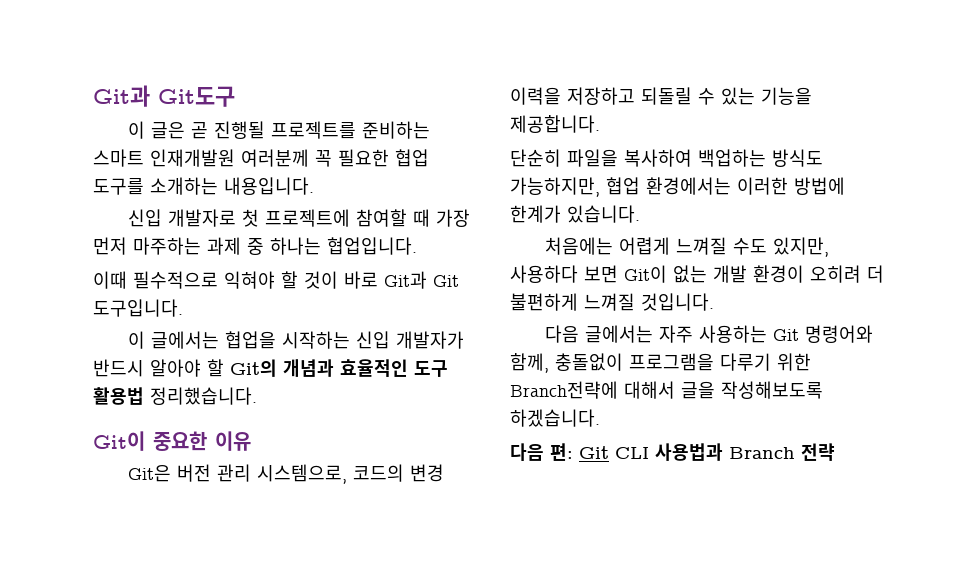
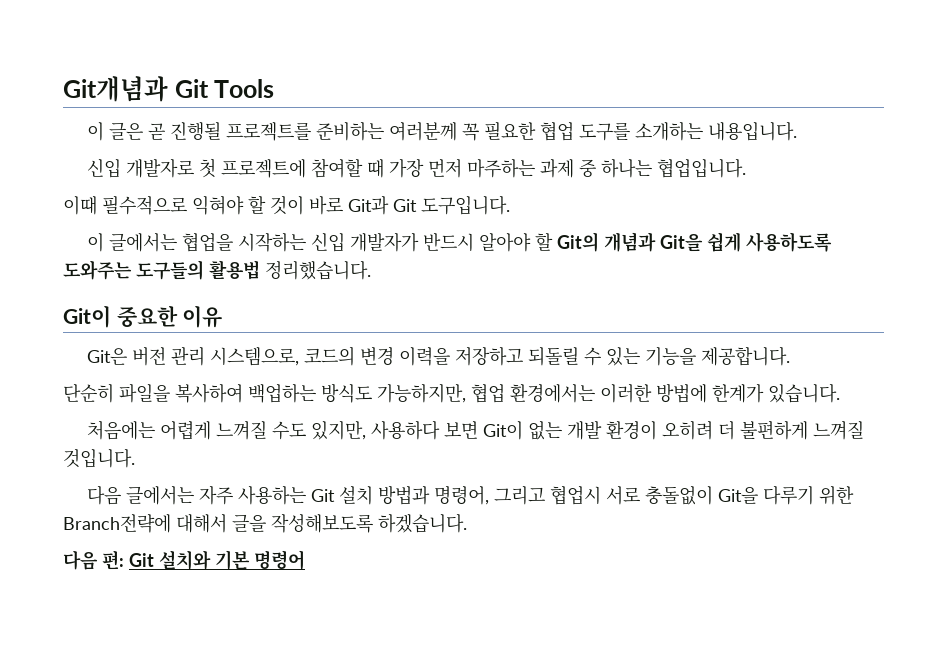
[93,85,235,107] Git과 Git도구 -> [63,76,275,102] Git개념과 Git Tools
[93,149,235,167] 스마트 인재개발원 -> (385, 131) none
[340,359,448,377] 효율적인 도구 -> [660,232,833,252] [63,260,204,280] Git을 쉽게 사용하도록 도와주는 도구들의
[804,325,873,343] [510,353,714,373] 명령어와 함께, 충돌없이 프로그램을 -> [339,485,759,505] 설치 방법과 명령어, 그리고 협업시 서로 충돌없이 Git을
[615,443,835,461] CLI 사용법과 Branch 전략 -> [159,550,305,570] 설치와 기본 명령어

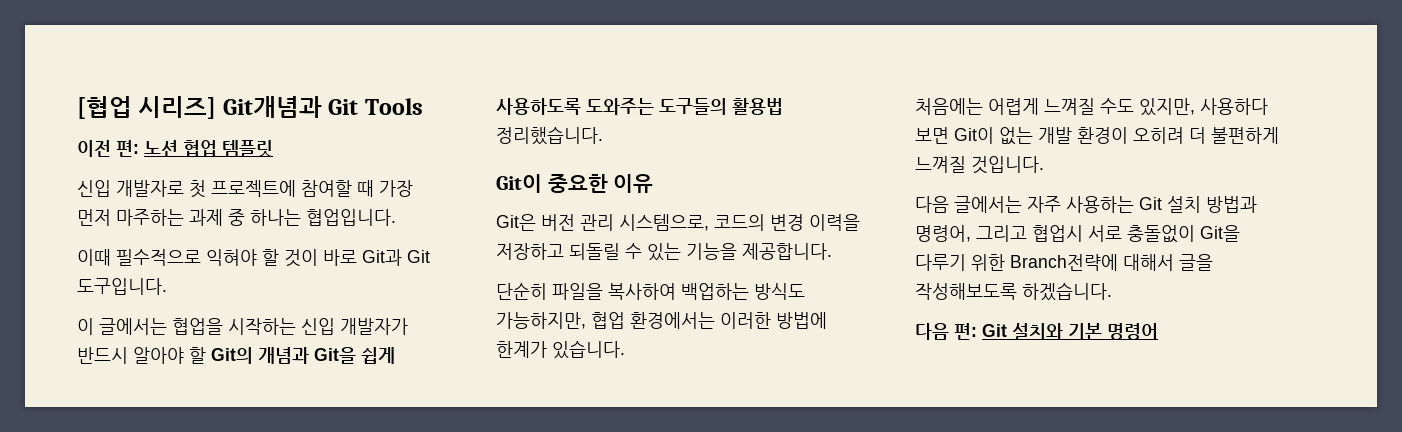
(63, 89) none -> [77,96,217,119] [협업 시리즈]
[87,121,798,141] 이 글은 곧 진행될 프로젝트를 준비하는 여러분께 꼭 필요한 협업 도구를 소개하는 내용입니다. -> [77,140,273,158] 이전 편: 노션 협업 템플릿

